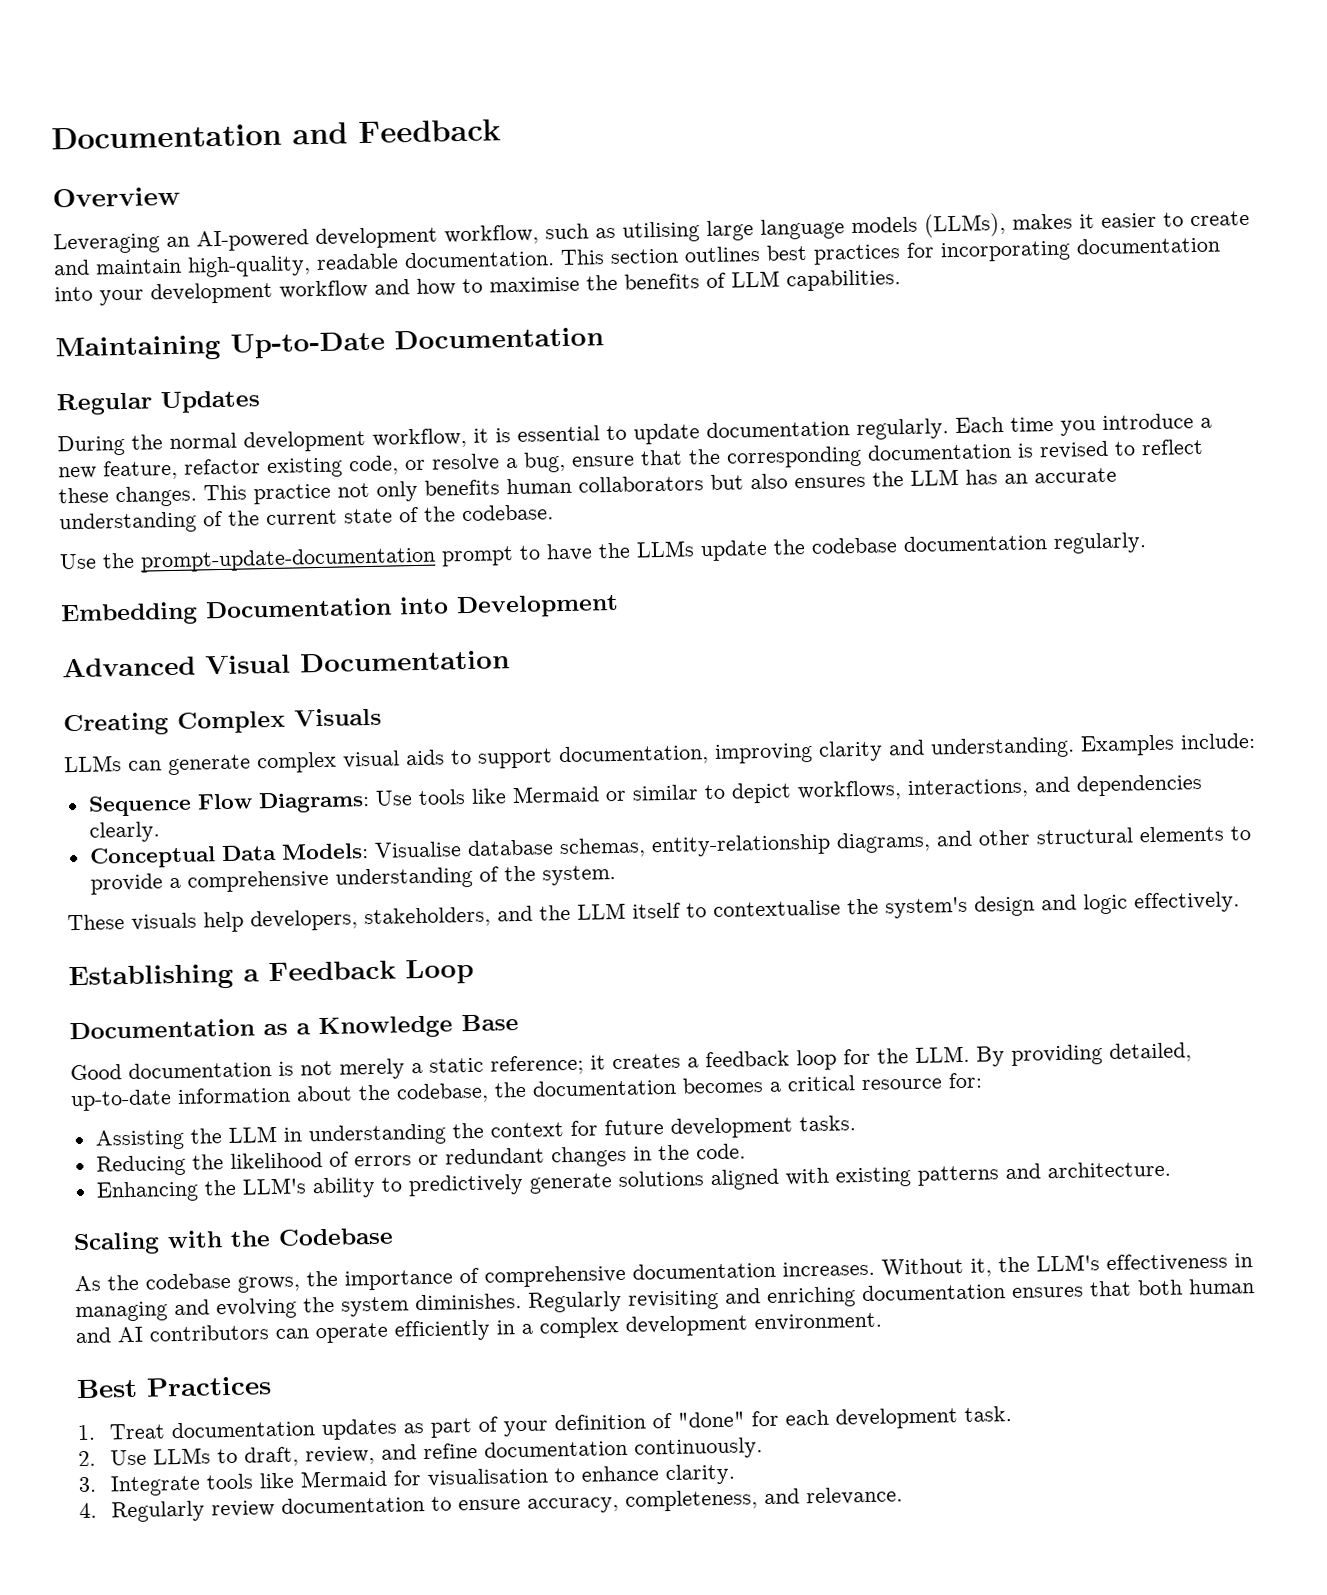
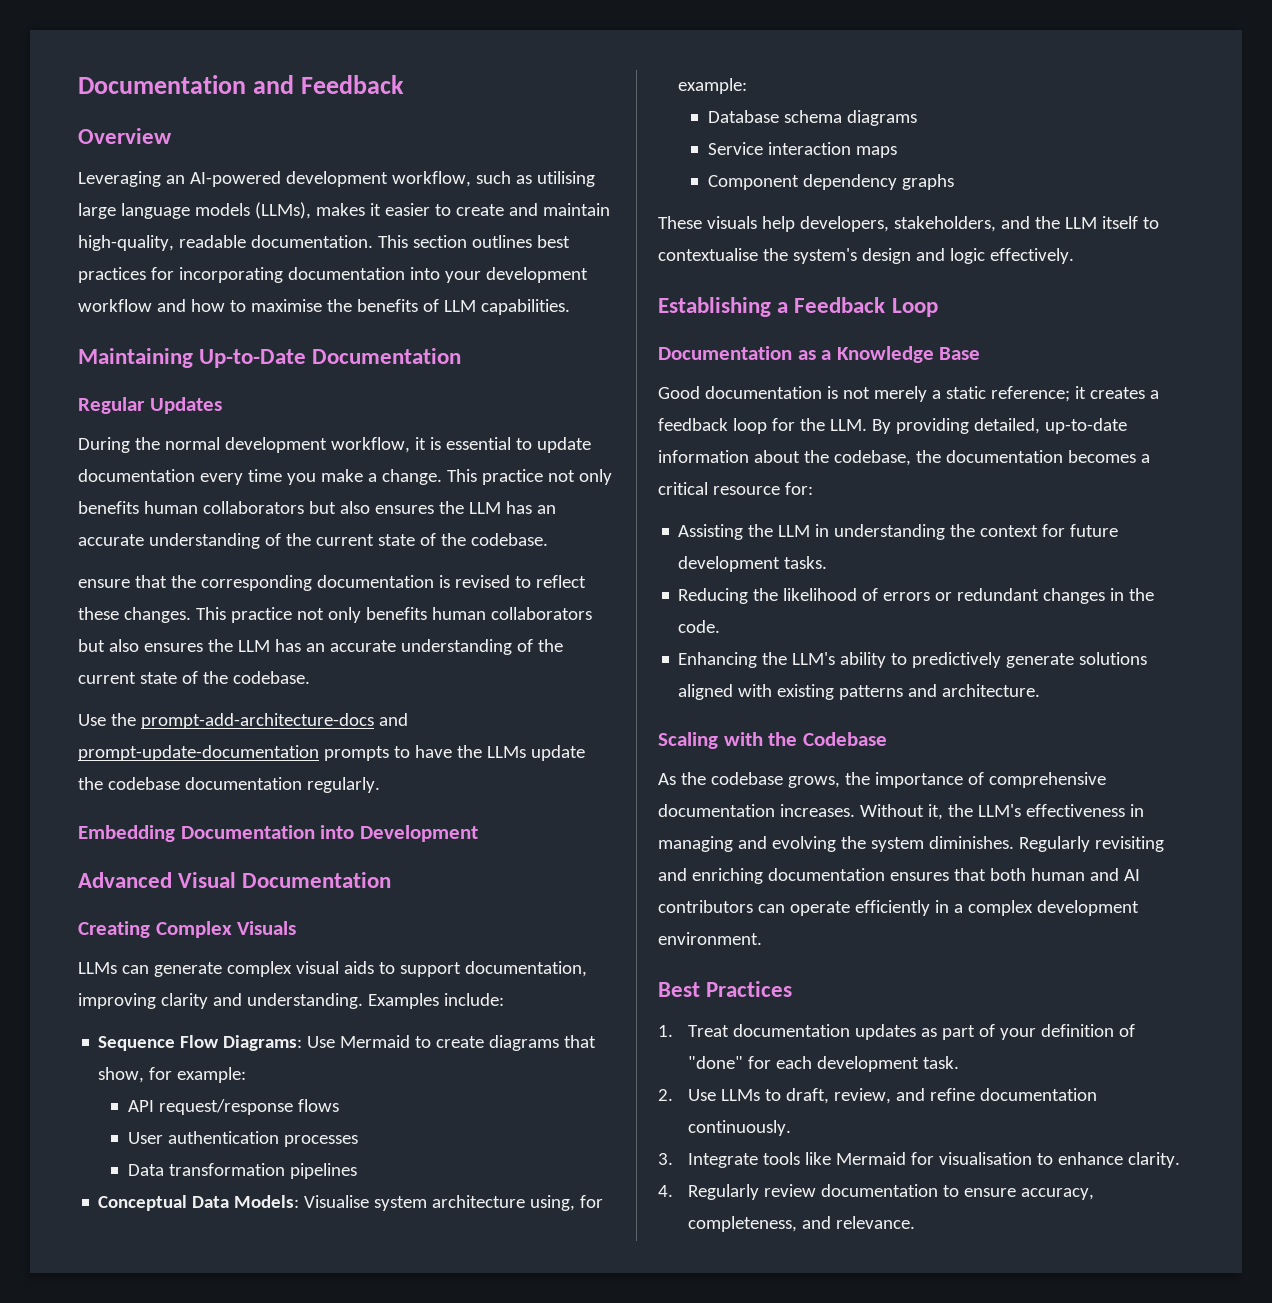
[856,413,1212,440] [58,451,566,481] regularly. Each time you introduce a new feature, refactor existing code, or resolve a bug, -> [199,469,612,485] [78,501,556,514] [78,533,548,549] every time you make a change. This practice not only benefits human collaborators but also ensures the LLM has an accurate understanding of the current state of the codebase. //
[140,546,514,573] prompt-update-documentation prompt -> [140,713,408,729] [78,745,389,761] prompt-add-architecture-docs and prompt-update-documentation prompts
[417,774,1203,806] [88,821,160,843] [88,825,1251,869] [89,864,616,895] tools like Mermaid or similar to depict workflows, interactions, and dependencies clearly. // Conceptual Data Models: Visualise database schemas, entity-relationship diagrams, and other structural elements to provide a comprehensive understanding of the system. -> [340,1035,597,1051] [98,1067,247,1083] [127,1099,339,1115] [127,1131,358,1147] [127,1163,357,1179] [98,1195,604,1211] [678,78,748,94] [707,110,917,126] [707,142,897,158] [707,174,954,190] Mermaid to create diagrams that show, for example: // API request/response flows // User authentication processes // Data transformation pipelines // Conceptual Data Models: Visualise system architecture using, for example: // Database schema diagrams // Service interaction maps // Component dependency graphs

